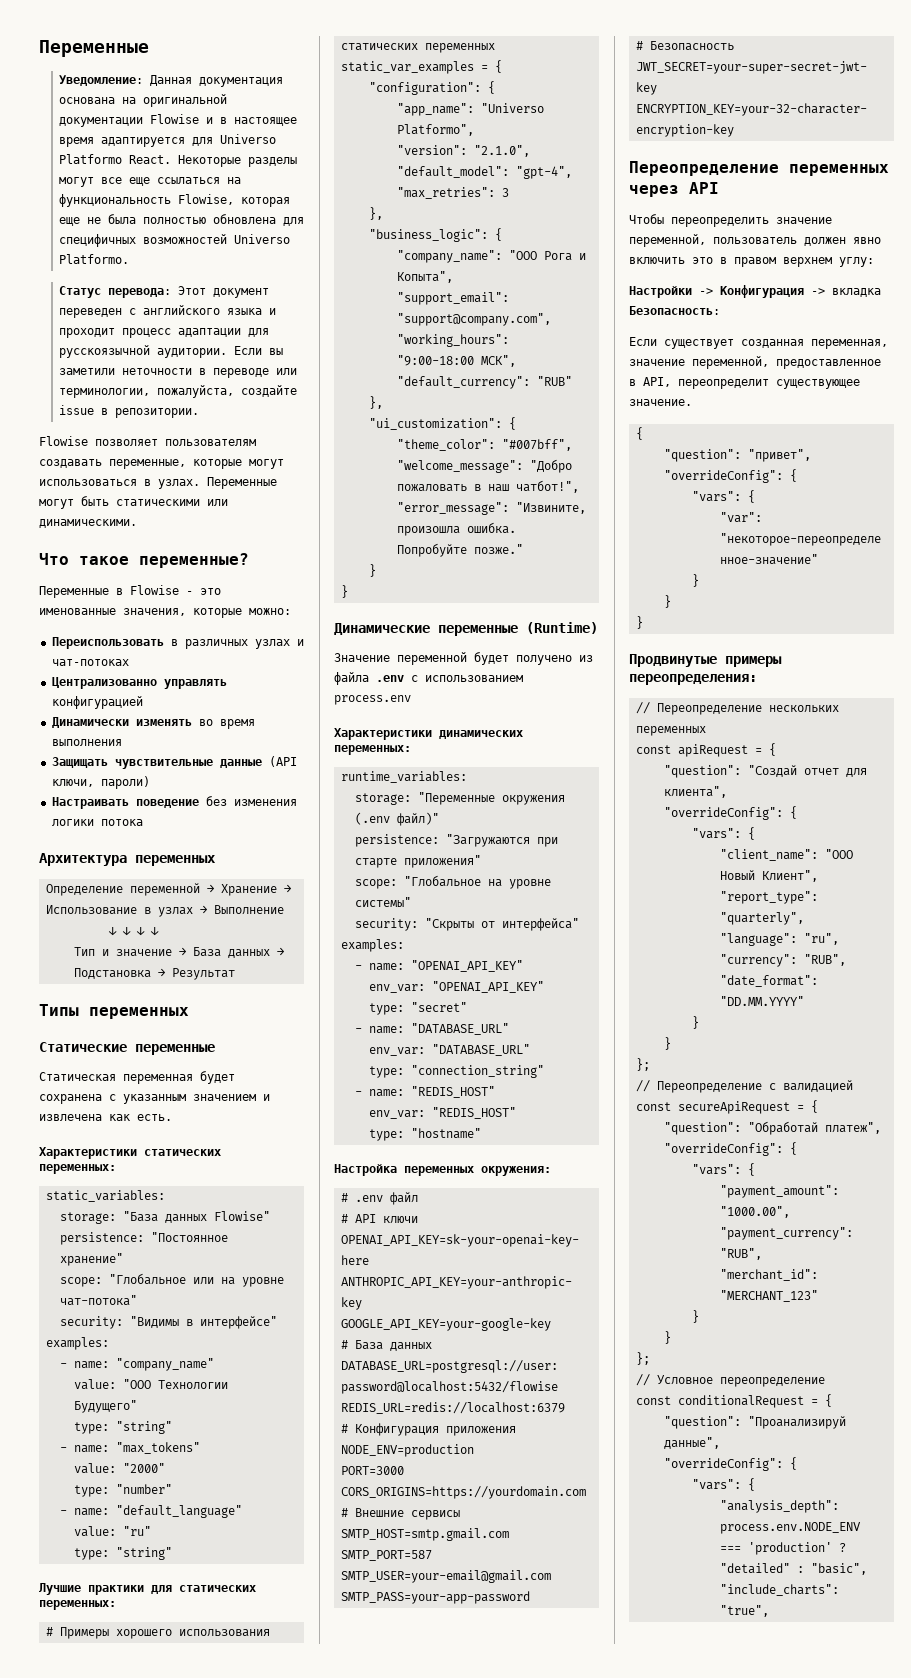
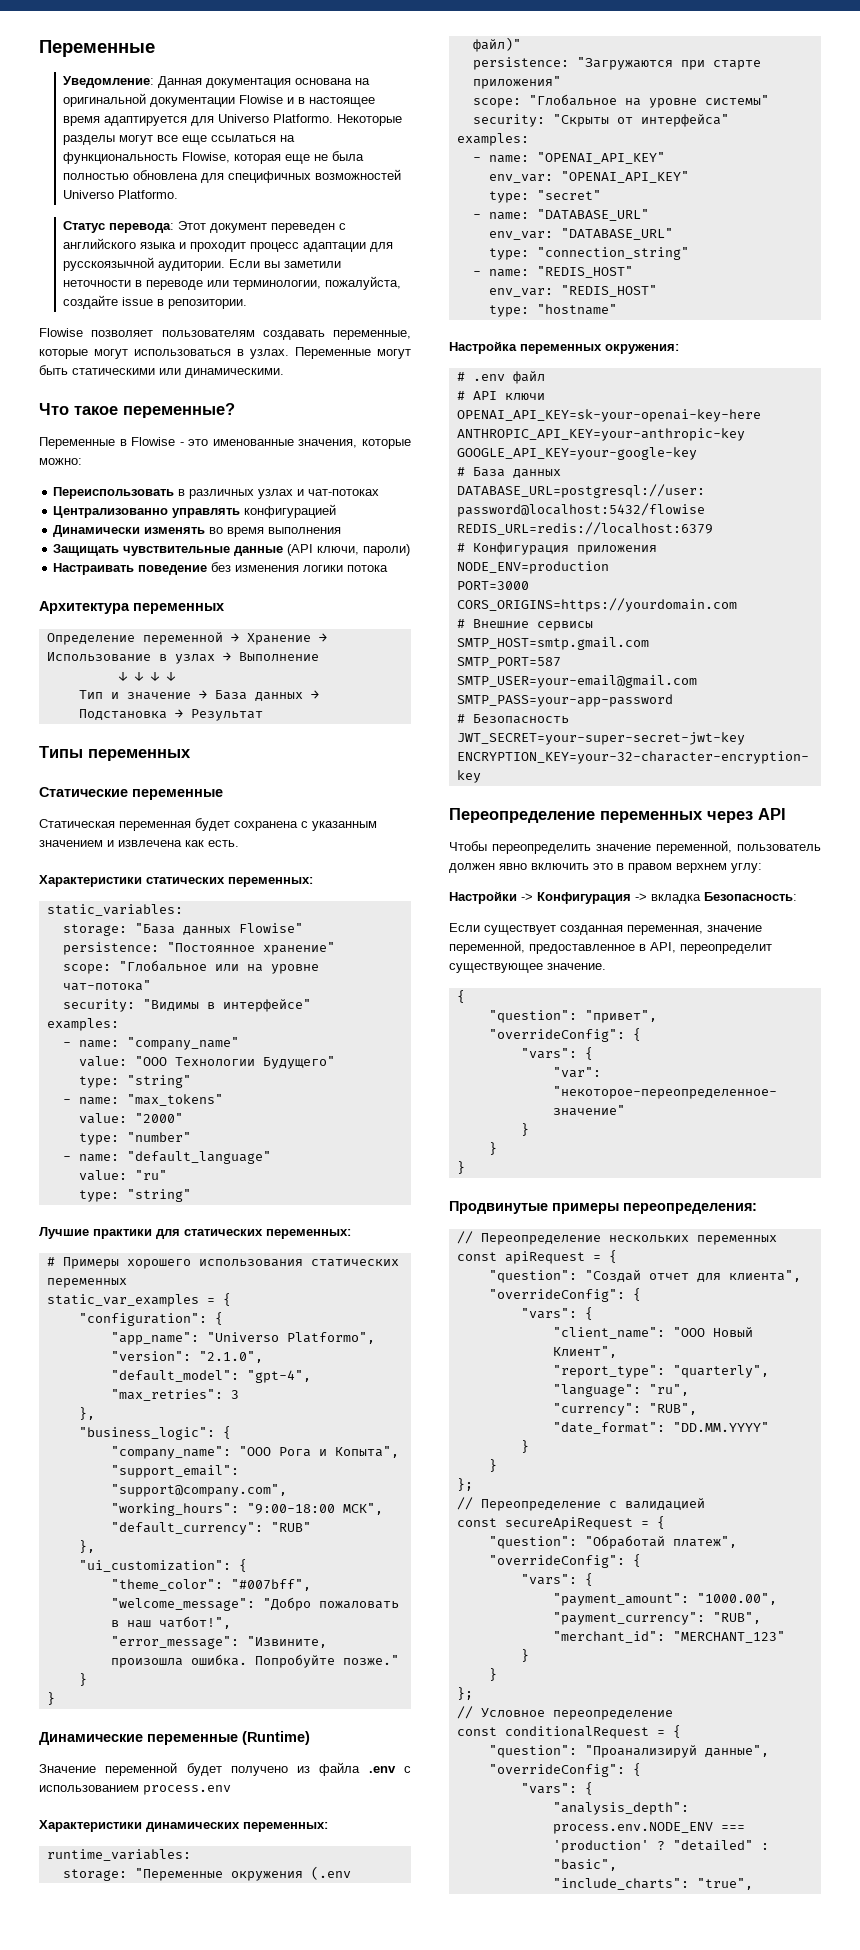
[58,154,171,164] Platformo React. -> [273,114,334,123] Platformo.

